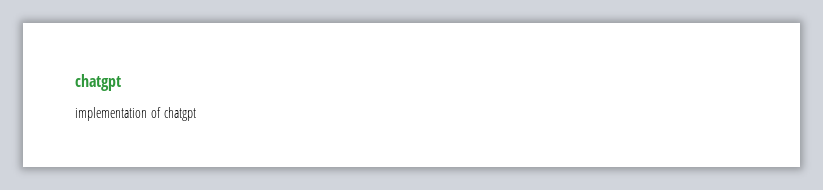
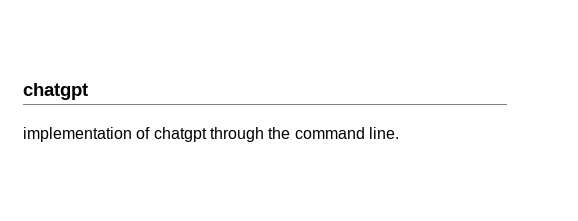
(196, 114) none -> [209,127,399,142] through the command line.

